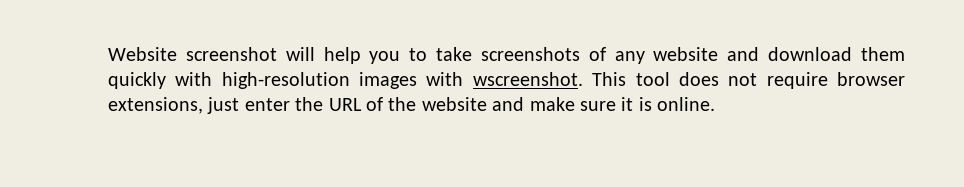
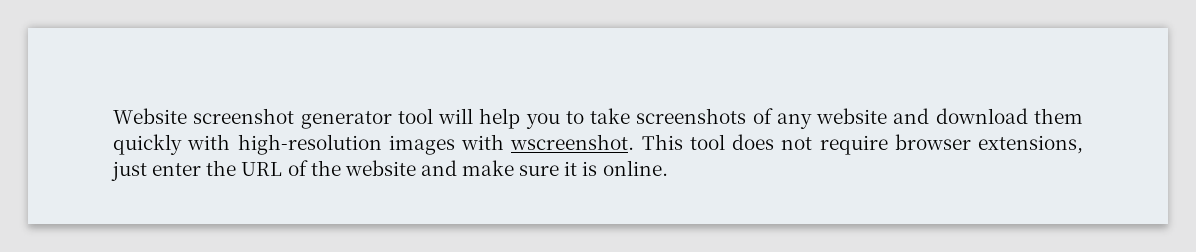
(277, 54) none -> [300,108,433,129] generator tool

